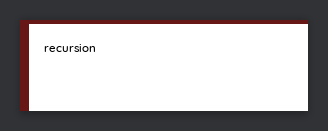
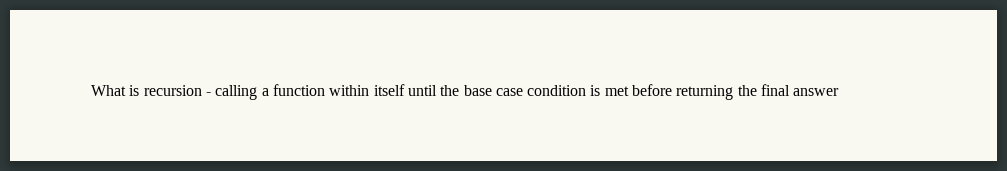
[44,44,96,52] recursion -> [91,84,840,100] What is recursion - calling a function within itself until the base case condition is met before returning the final answer

